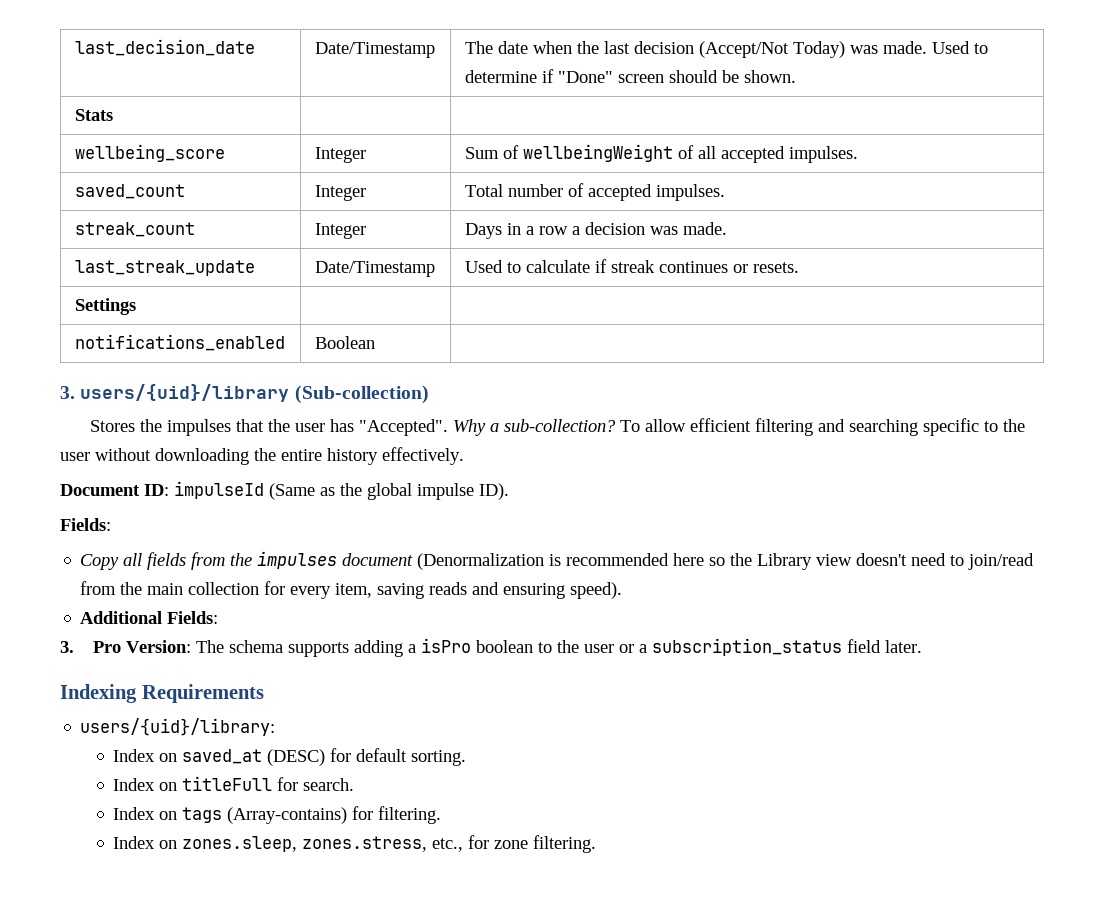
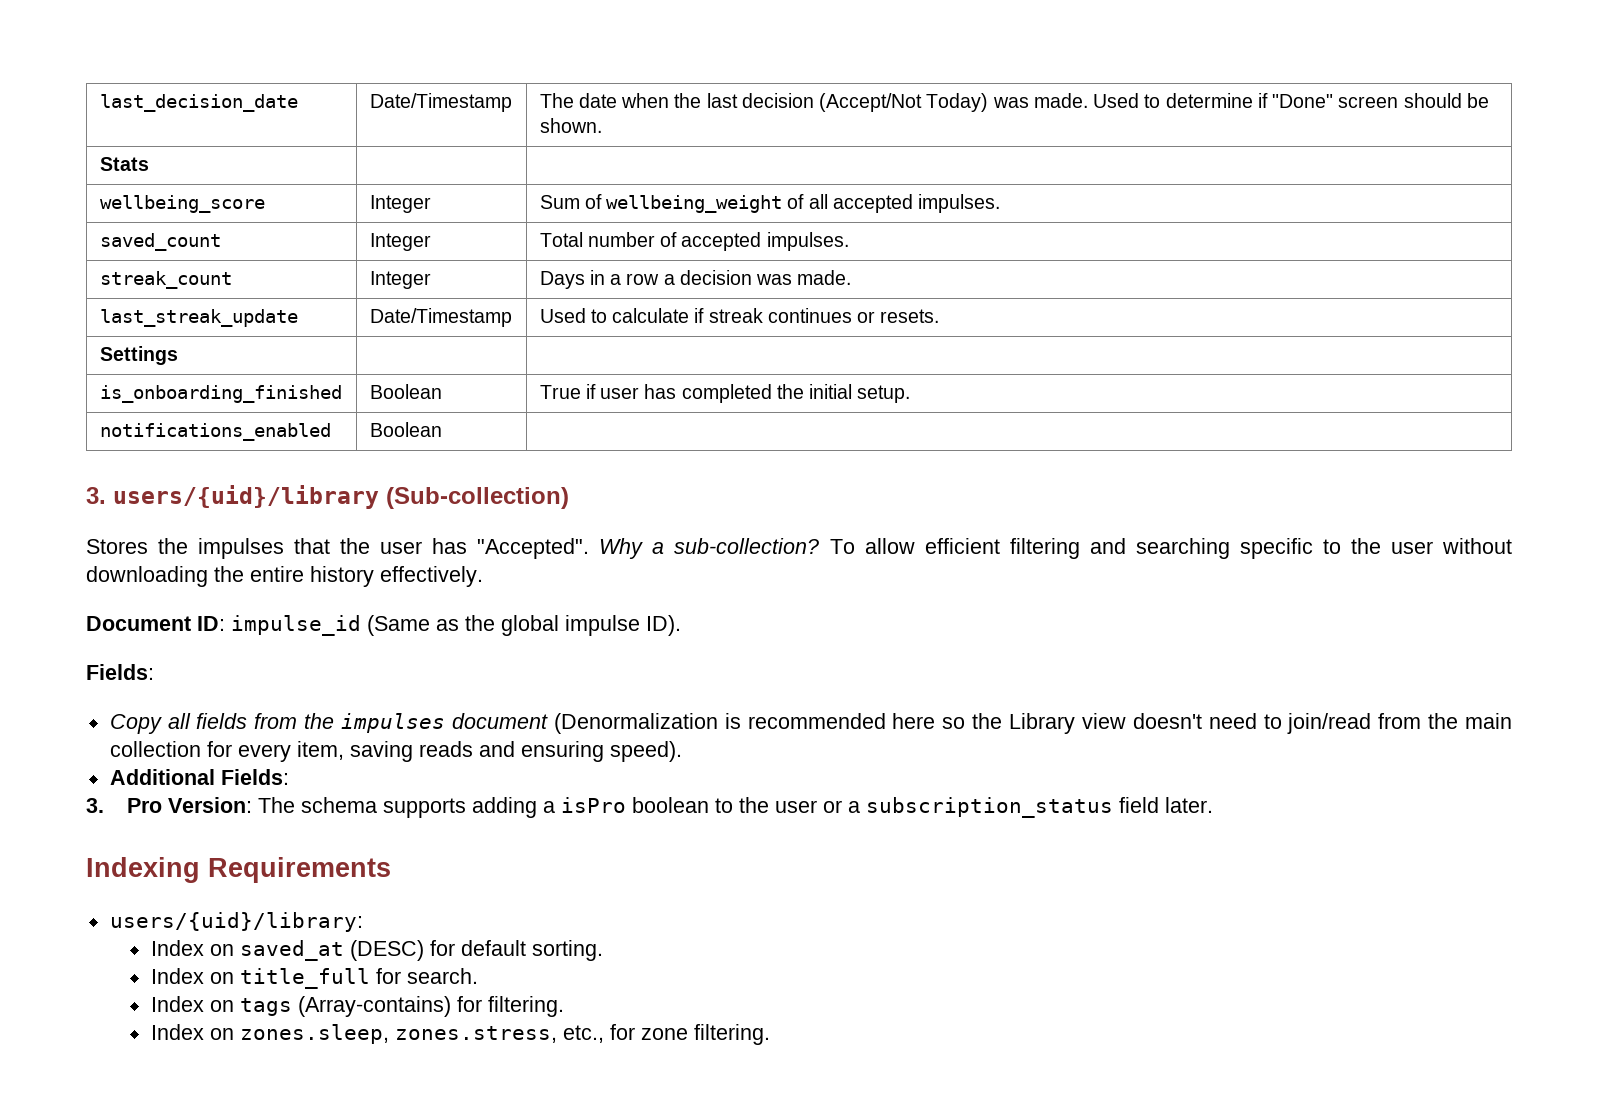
[522,144,673,162] wellbeingWeight -> [606,195,783,213] wellbeing_weight
(136, 306) none -> [99,385,342,403] [369,384,442,399] [539,384,911,403] // is_onboarding_finished | Boolean | True if user has completed the initial setup.
[174,481,264,499] impulseId -> [231,615,361,636] impulse_id
[182,776,273,791] titleFull -> [239,968,370,989] title_full

